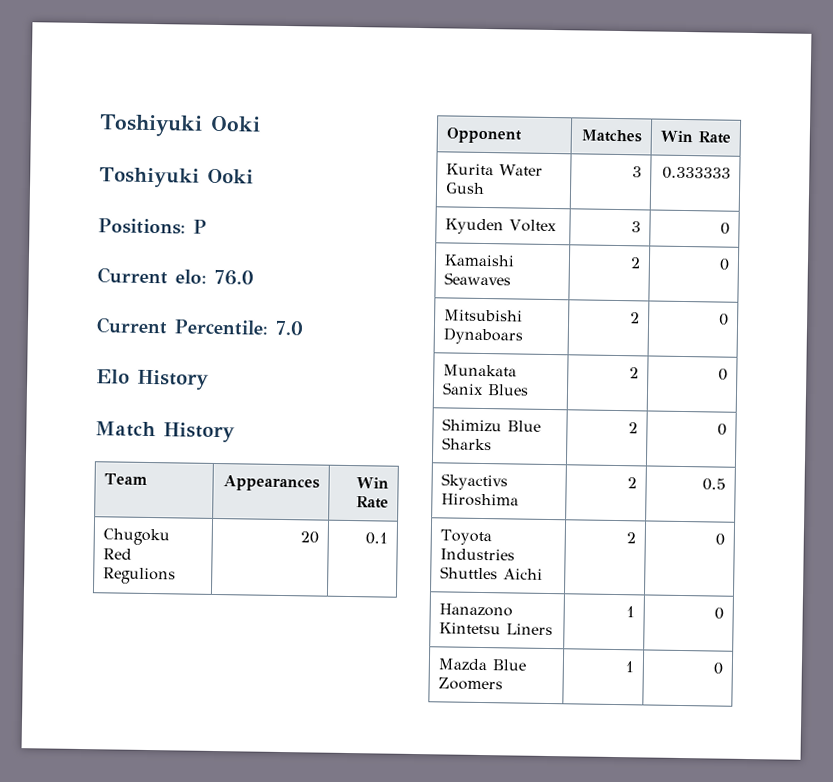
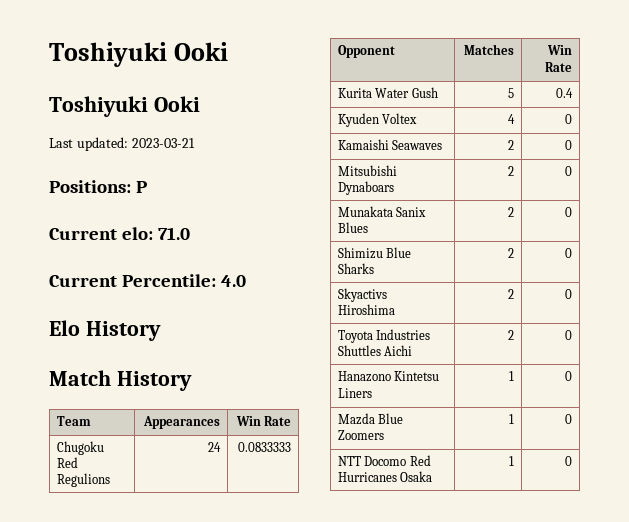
(254, 176) none -> [49,137,195,151] // Last updated: 2023-03-21
[214,269,254,286] 76.0 -> [158,227,191,240] 71.0
[275,320,304,336] 7.0 -> [221,275,247,287] 4.0
[300,531,320,544] [365,532,389,545] 20 | 0.1 -> [208,442,222,452] [238,442,292,452] 24 | 0.0833333
[632,166,643,178] [662,166,732,180] 3 | 0.333333 -> [508,88,515,98] [556,88,574,98] 5 | 0.4
[631,221,642,233] 3 -> [508,114,516,124] 4
[702,478,727,491] 0.5 -> [565,289,573,299] 0
(724, 668) none -> [337,455,431,466] [337,471,433,482] [509,456,515,466] [565,456,573,466] // NTT Docomo Red Hurricanes Osaka | 1 | 0

